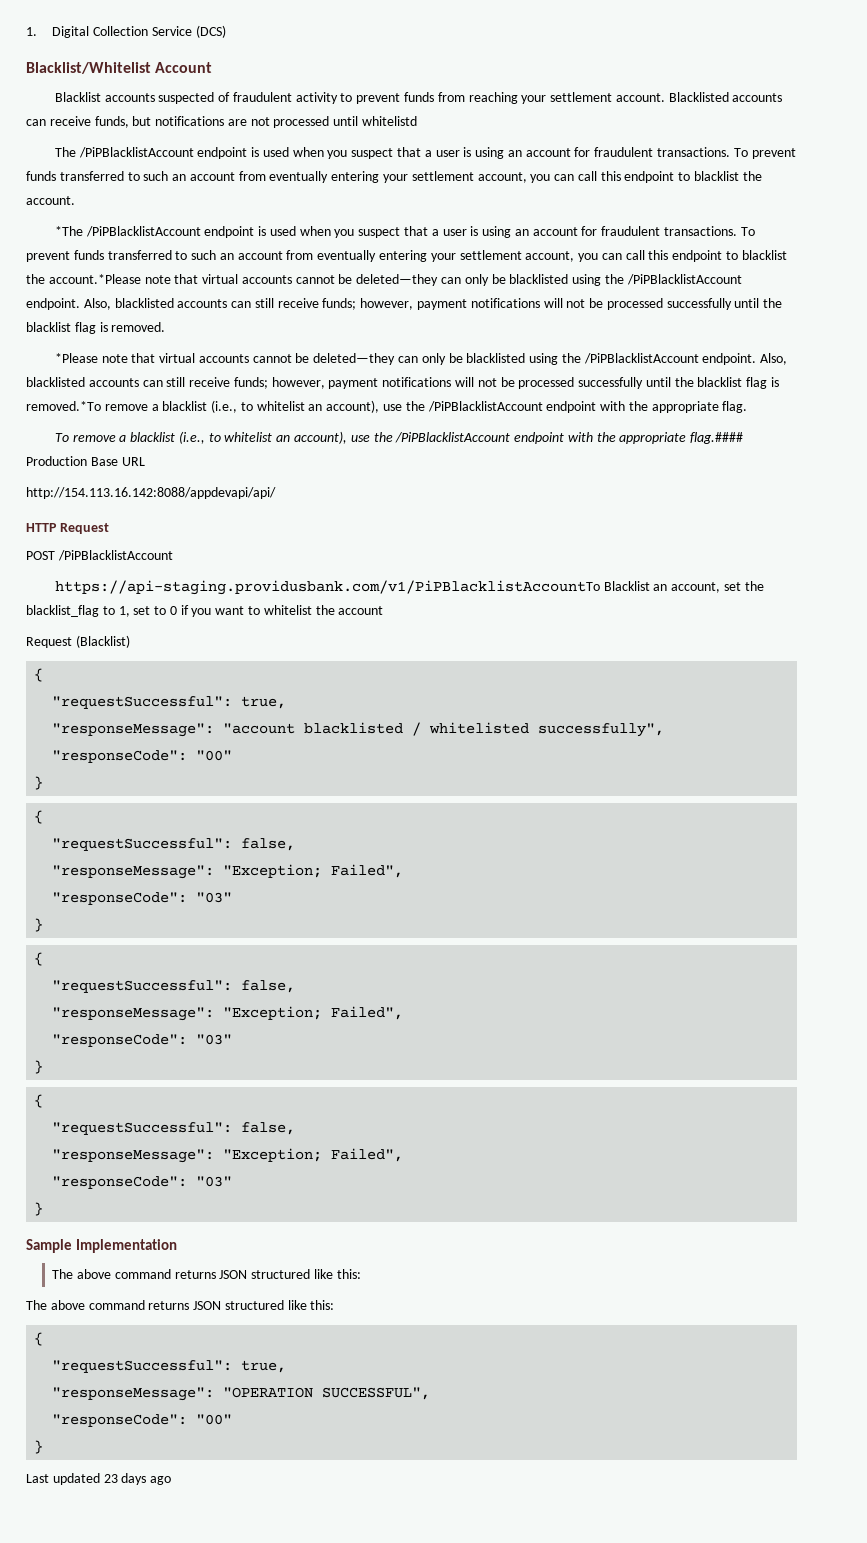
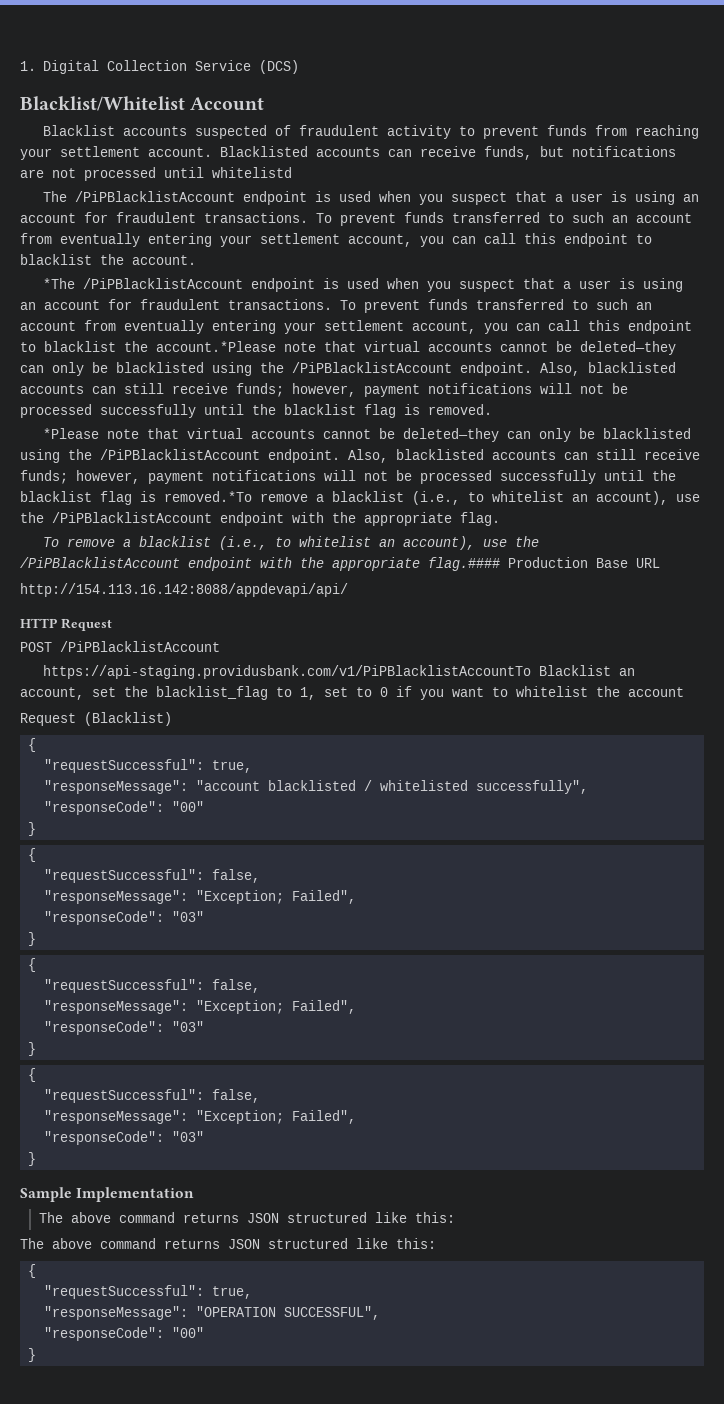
[26,1473,172,1485] // Last updated 23 days ago -> (37, 1355) none

